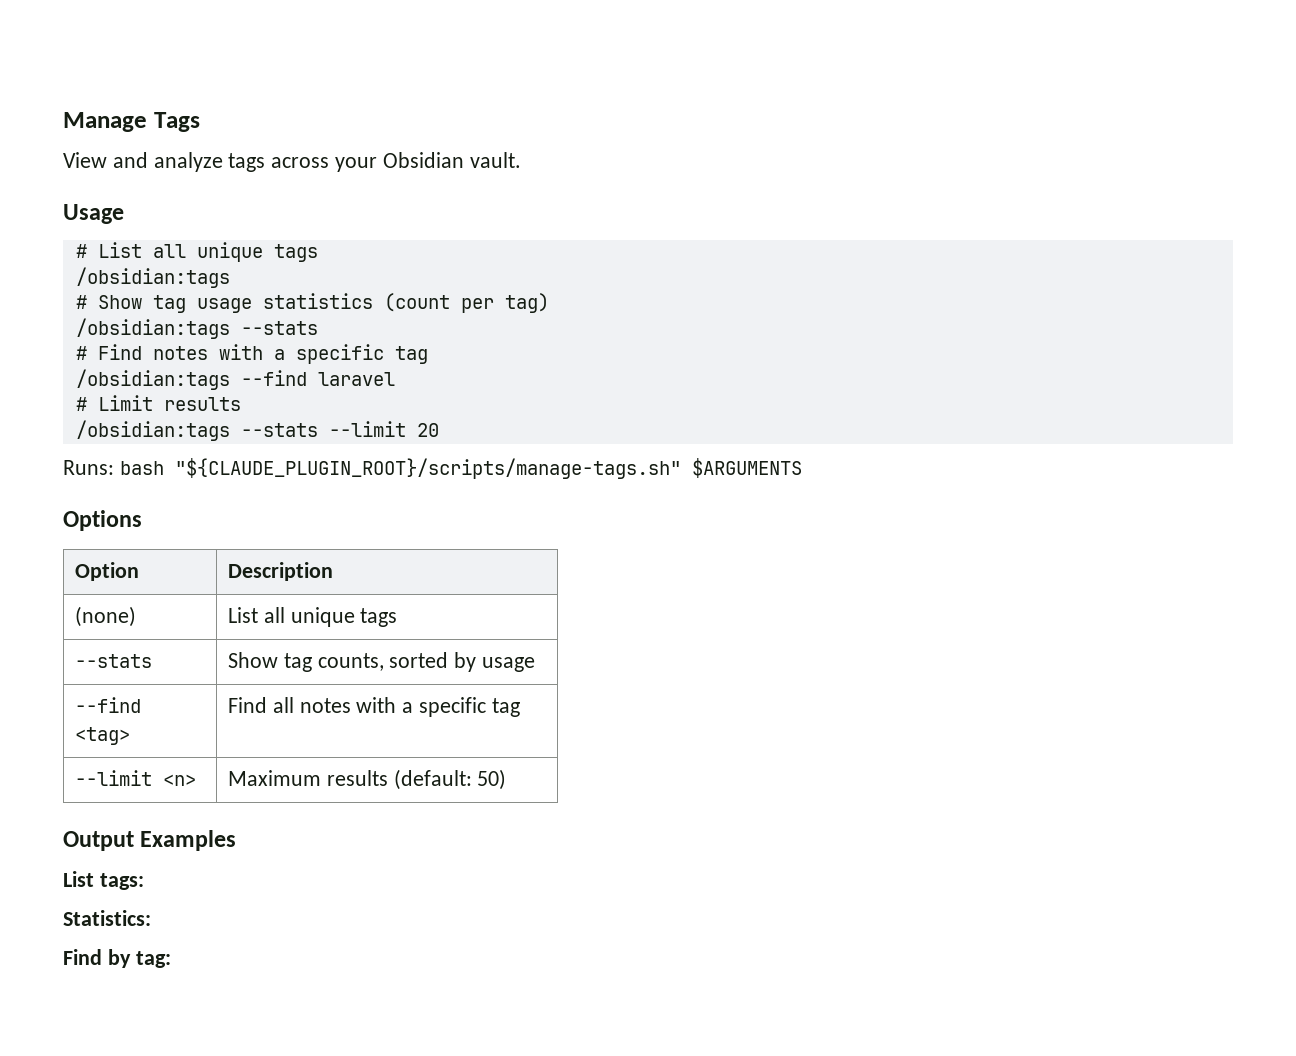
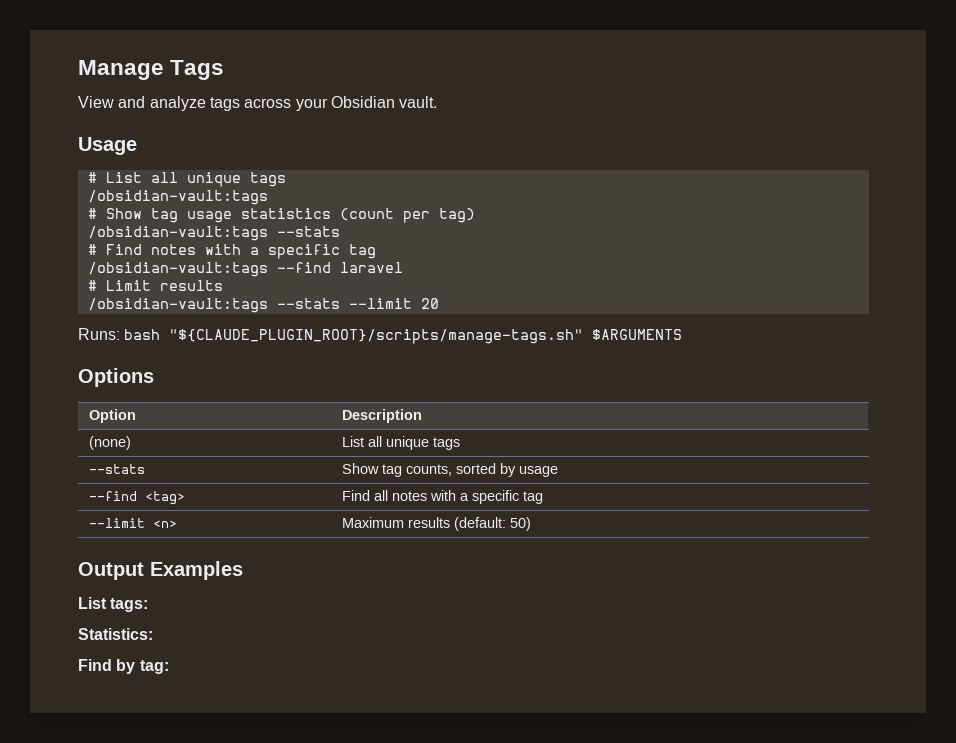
[75,267,230,288] /obsidian:tags -> [87,190,268,205] /obsidian-vault:tags
[75,318,230,339] /obsidian:tags -> [87,226,268,241] /obsidian-vault:tags
[75,369,230,390] /obsidian:tags -> [87,262,268,277] /obsidian-vault:tags
[75,420,230,441] /obsidian:tags -> [87,298,268,313] /obsidian-vault:tags

